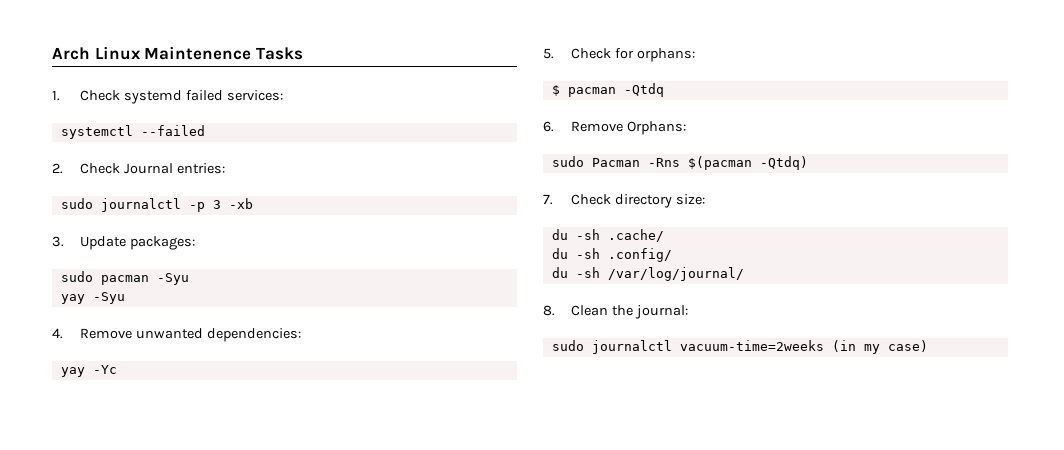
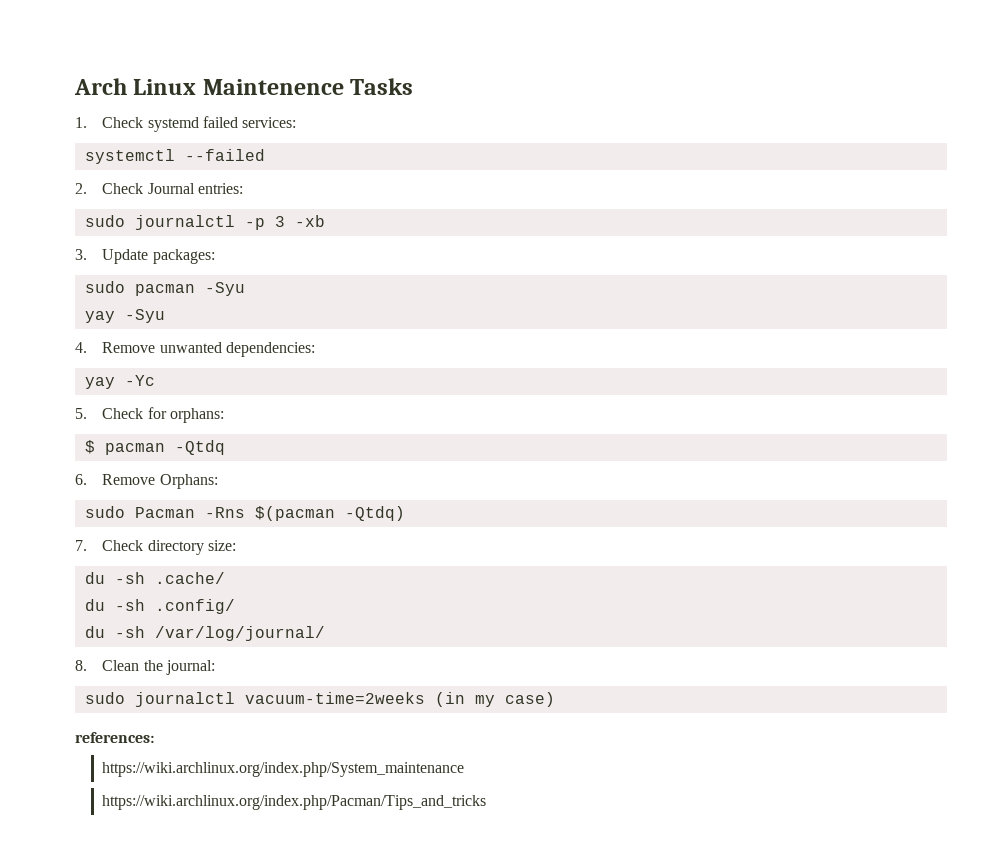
(928, 346) none -> [75,732,154,743] [102,762,465,777] [102,795,487,810] // references: // https://wiki.archlinux.org/index.php/System_maintenance // https://wiki.archlinux.org/index.php/Pacman/Tips_and_tricks

